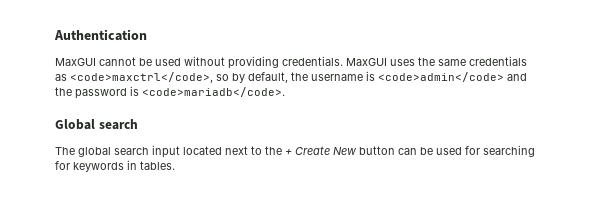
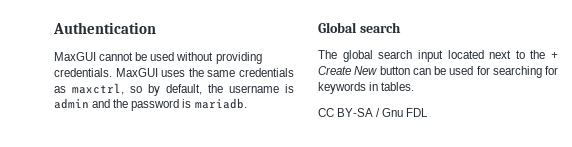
[70,72,213,83] <code>maxctrl</code>, -> [72,83,124,95] maxctrl,
[378,72,504,82] <code>admin</code> -> [54,98,89,109] admin
[142,87,285,97] <code>mariadb</code>. -> [194,98,247,109] mariadb.
(175, 165) none -> [318,108,429,117] // CC BY-SA / Gnu FDL

